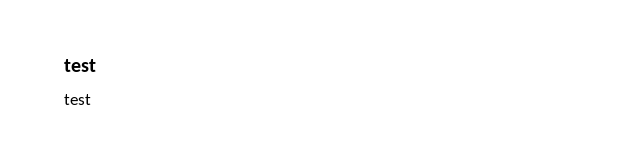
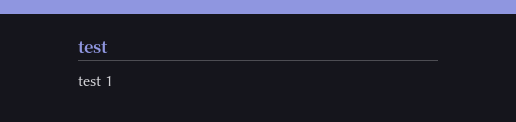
(91, 99) none -> [105,76,113,86] 1

